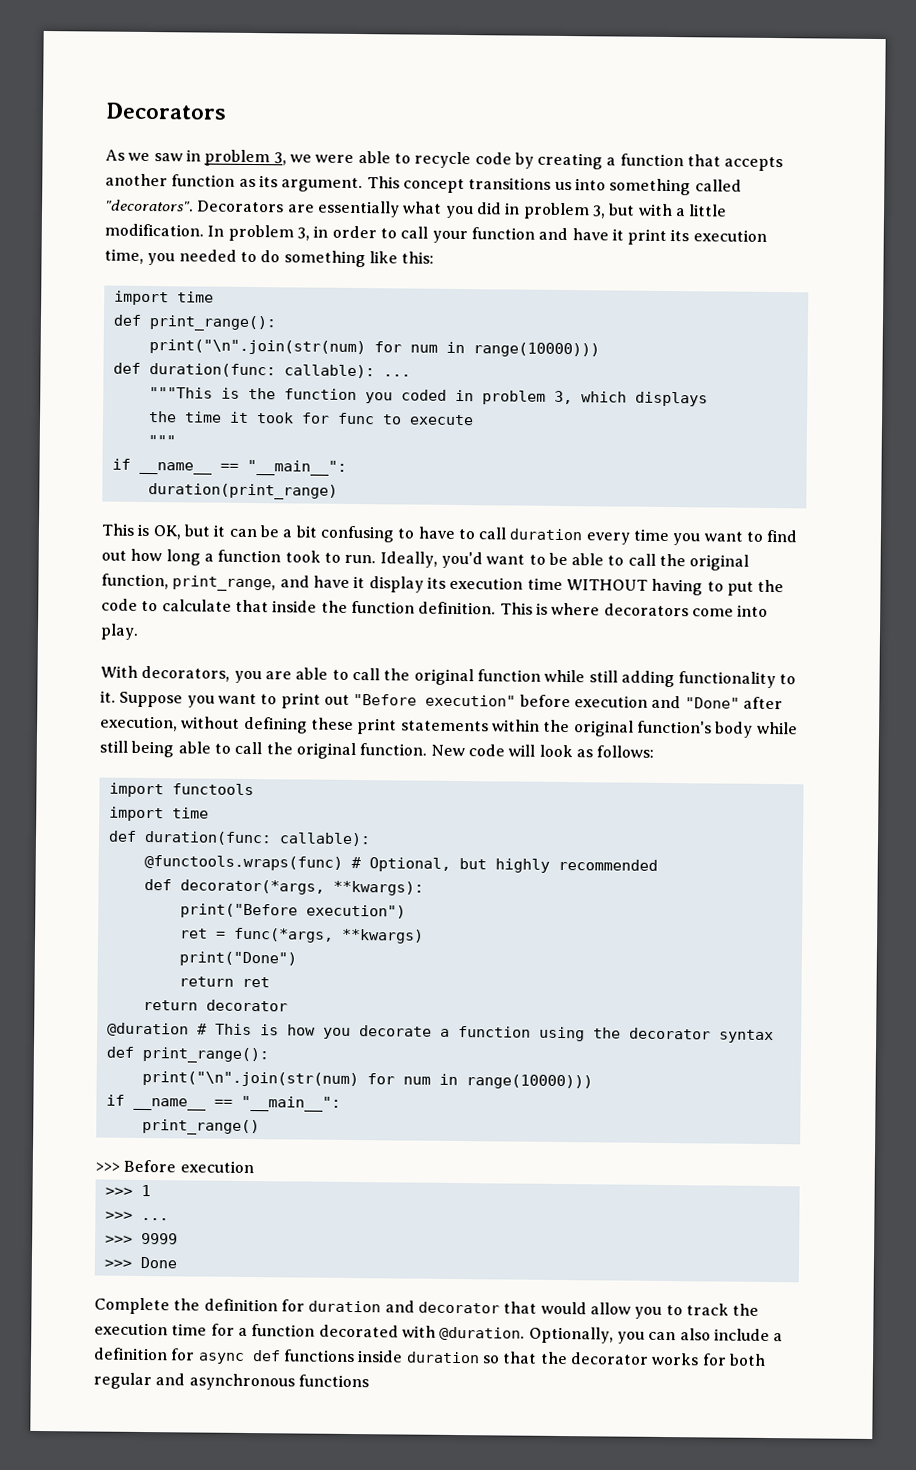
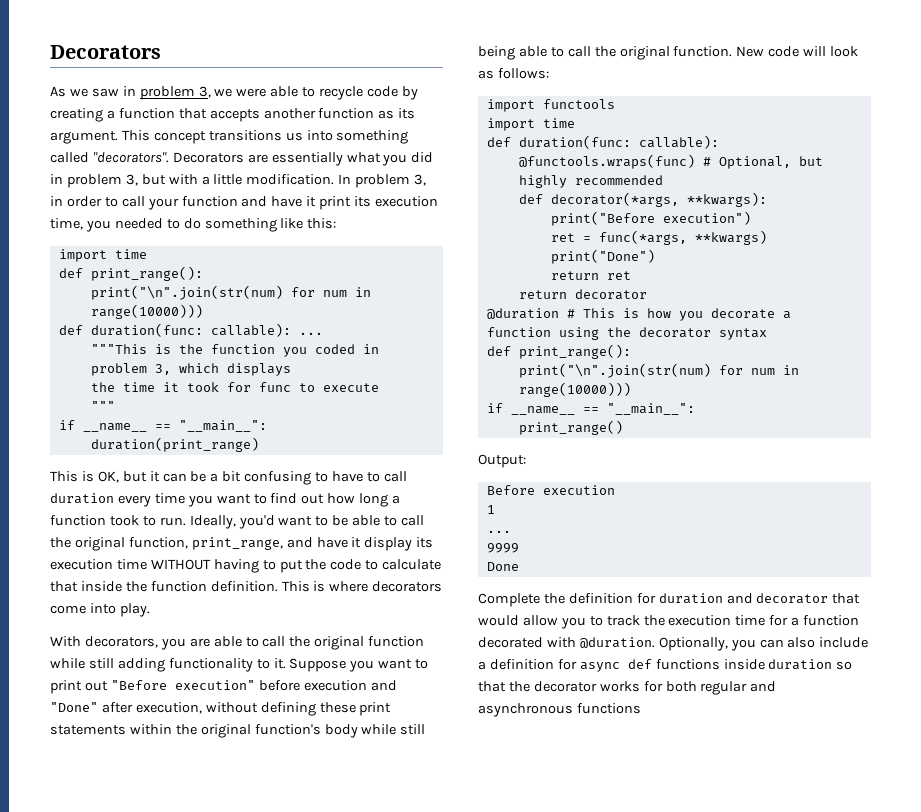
[95,1162,120,1172] >>> -> [478,454,526,468] Output: //
[104,1187,133,1196] >>> -> (615, 490) none
[104,1211,169,1221] [104,1235,133,1244] >>> ... // >>> -> [486,530,511,533] ... //
[103,1259,132,1268] >>> -> (519, 548) none

